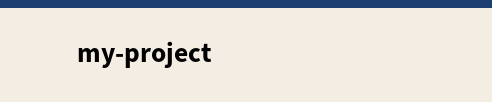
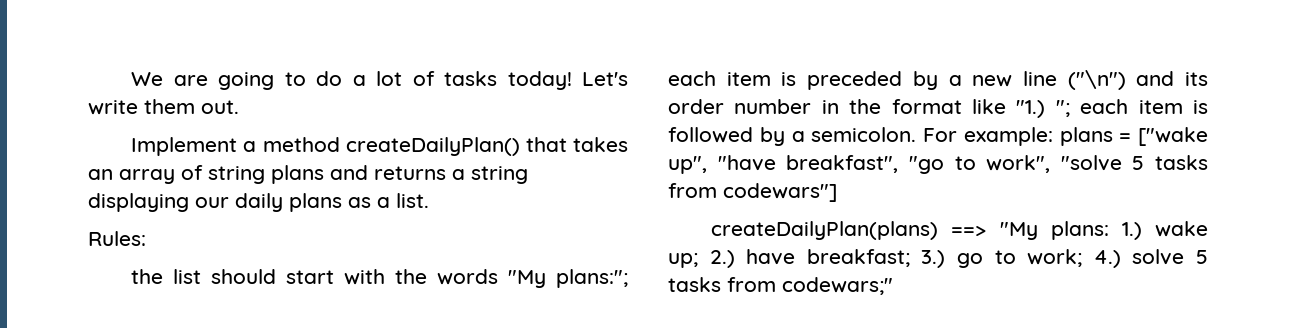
[77,41,212,68] my-project -> [131,71,628,90] [88,99,239,115] [131,137,628,156] [88,165,528,184] [88,193,429,212] [88,231,146,246] [131,269,628,288] [668,70,1208,90] [668,99,1208,118] [668,127,1208,146] [668,155,1208,174] [668,183,837,202] [711,221,1208,240] [668,249,1208,268] [668,277,893,295] We are going to do a lot of tasks today! Let's write them out. // Implement a method createDailyPlan() that takes an array of string plans and returns a string displaying our daily plans as a list. // Rules: // the list should start with the words "My plans:"; each item is preceded by a new line ("\n") and its order number in the format like "1.) "; each item is followed by a semicolon. For example: plans = ["wake up", "have breakfast", "go to work", "solve 5 tasks from codewars"] // createDailyPlan(plans) ==> "My plans: 1.) wake up; 2.) have breakfast; 3.) go to work; 4.) solve 5 tasks from codewars;"

